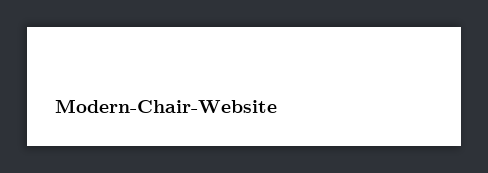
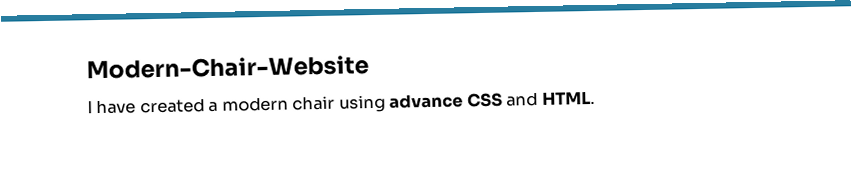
(277, 106) none -> [87,90,595,115] // I have created a modern chair using advance CSS and HTML.

